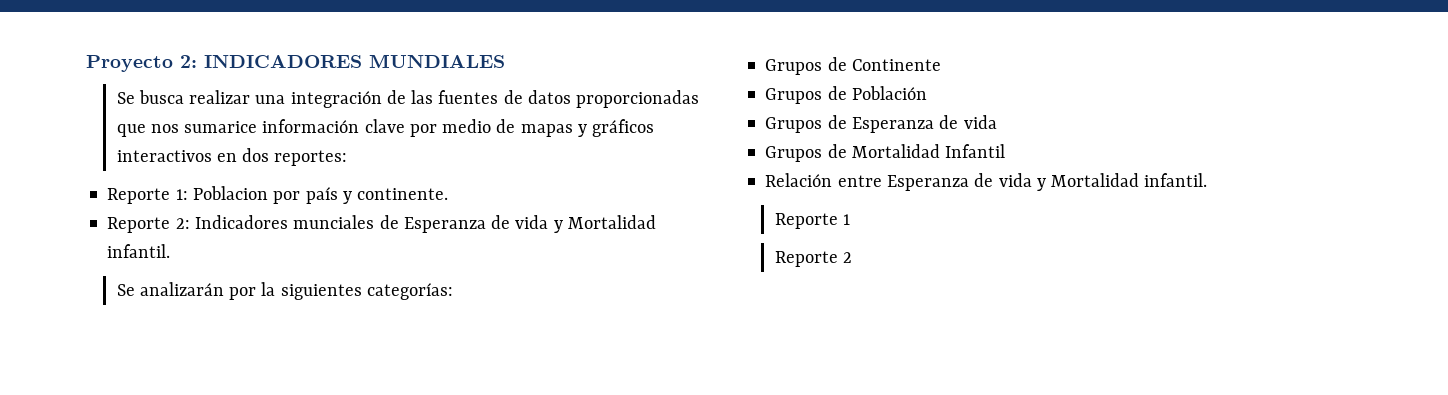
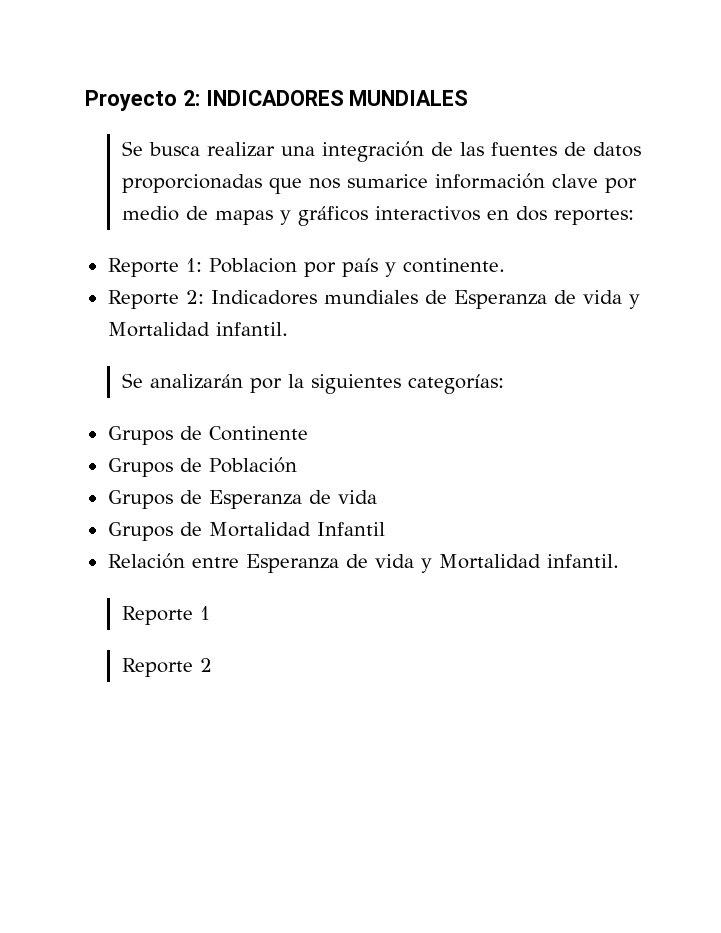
[293,215,375,229] munciales -> [323,290,418,304] mundiales

